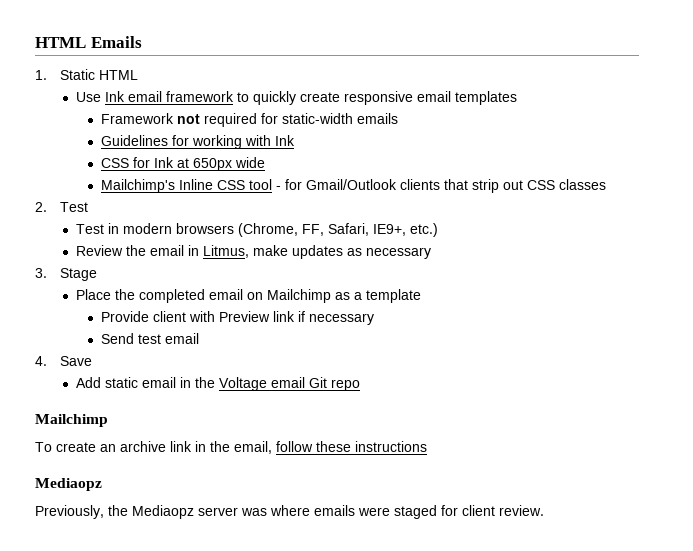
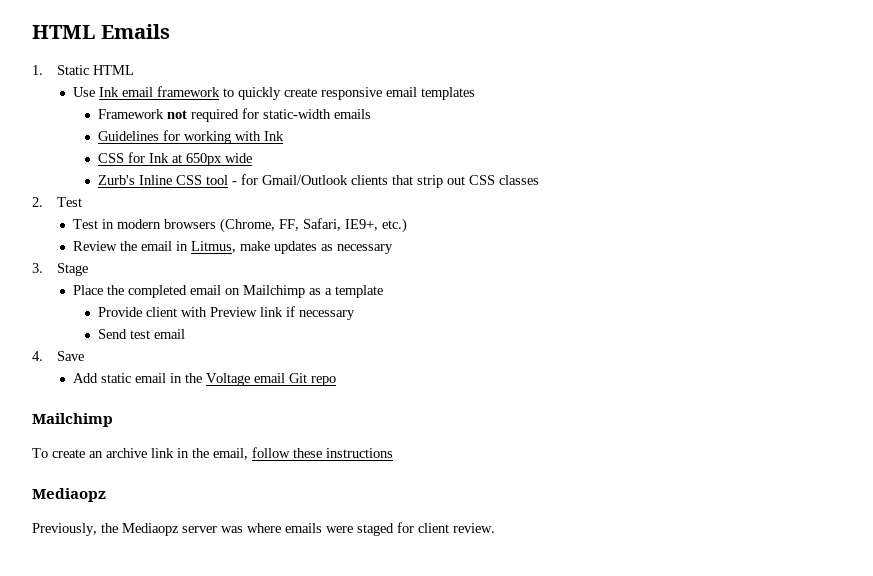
[100,179,175,193] Mailchimp's -> [98,175,136,185] Zurb's

